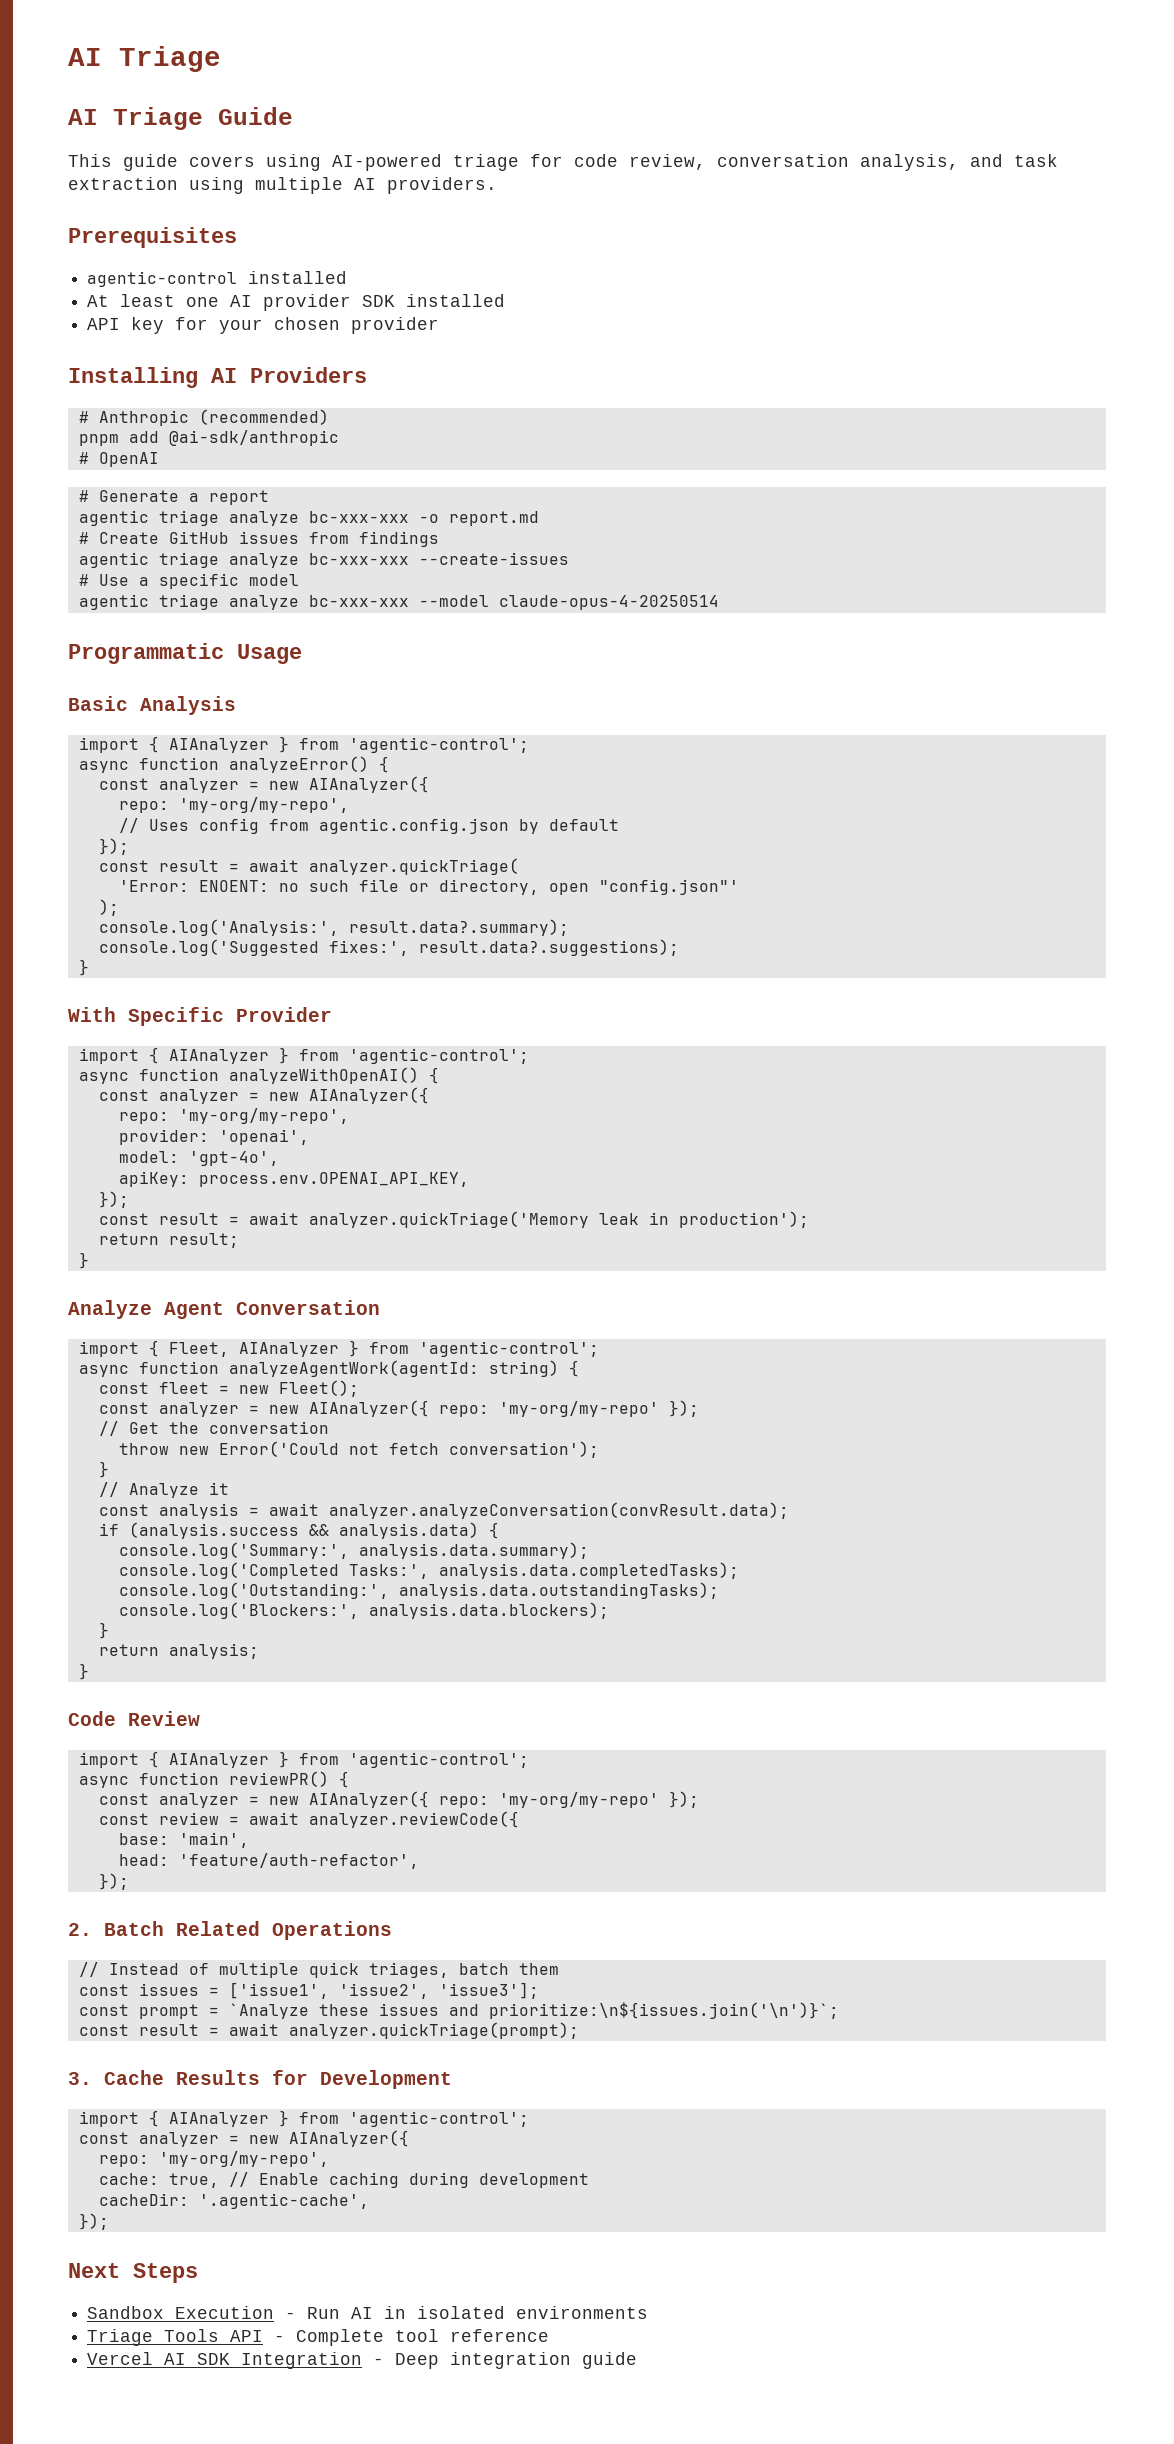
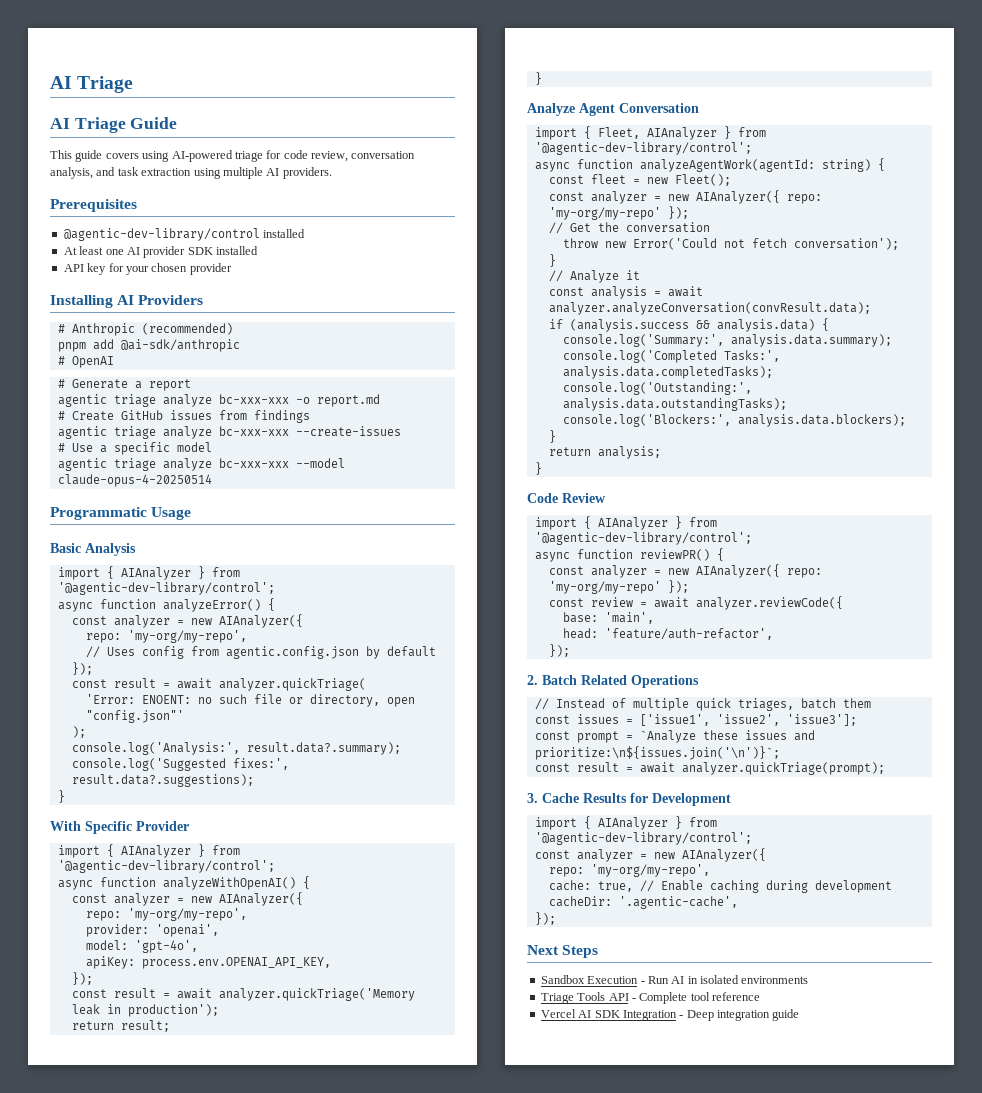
[87,271,238,287] agentic-control -> [63,228,260,241] @agentic-dev-library/control
[348,737,529,753] 'agentic-control'; -> [57,582,275,595] '@agentic-dev-library/control';
[348,1048,529,1064] 'agentic-control'; -> [57,860,275,873] '@agentic-dev-library/control';
[418,1341,599,1357] 'agentic-control'; -> [534,142,752,155] '@agentic-dev-library/control';
[348,1752,529,1768] 'agentic-control'; -> [534,532,752,545] '@agentic-dev-library/control';
[348,2111,529,2127] 'agentic-control'; -> [534,832,752,845] '@agentic-dev-library/control';

